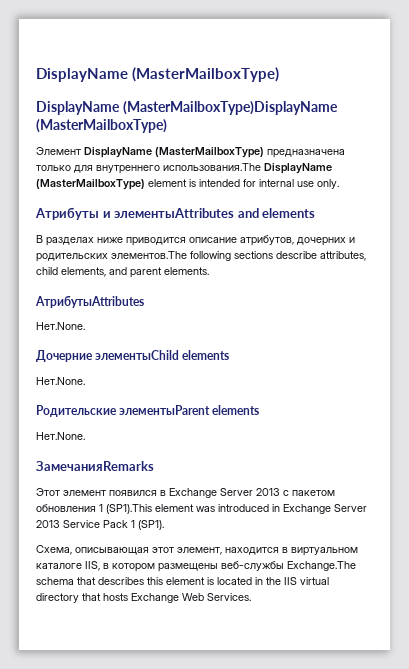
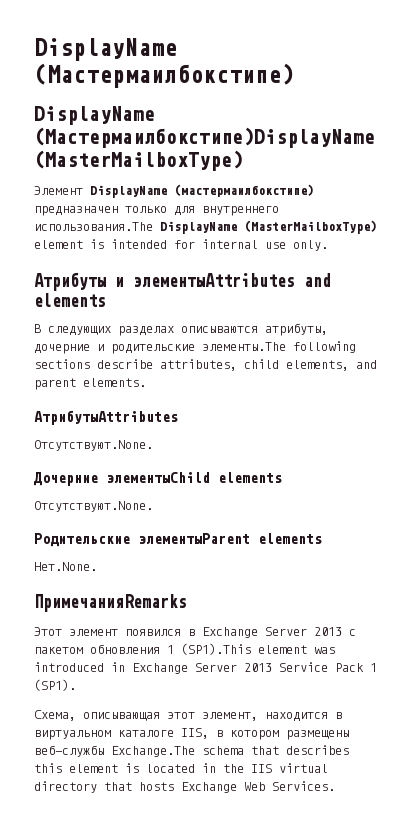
[36,67,280,82] [36,101,338,115] DisplayName (MasterMailboxType) // DisplayName (MasterMailboxType)DisplayName -> [34,38,177,61] [34,63,294,88] [34,106,155,125] [34,127,375,148] DisplayName (Мастермаилбокстипе) // DisplayName (Мастермаилбокстипе)DisplayName
[155,147,345,158] (MasterMailboxType) предназначена -> [174,184,314,197] [34,206,118,216] (мастермаилбокстипе) предназначен
[46,235,355,246] [36,251,187,262] разделах ниже приводится описание атрибутов, дочерних и родительских элементов.The -> [48,323,328,336] [34,342,286,354] следующих разделах описываются атрибуты, дочерние и родительские элементы.The
[36,322,85,330] Нет.None. -> [34,440,153,451] Отсутствуют.None.
[36,377,85,385] Нет.None. -> [34,501,153,512] Отсутствуют.None.
[36,461,154,471] ЗамечанияRemarks -> [34,594,187,612] ПримечанияRemarks

